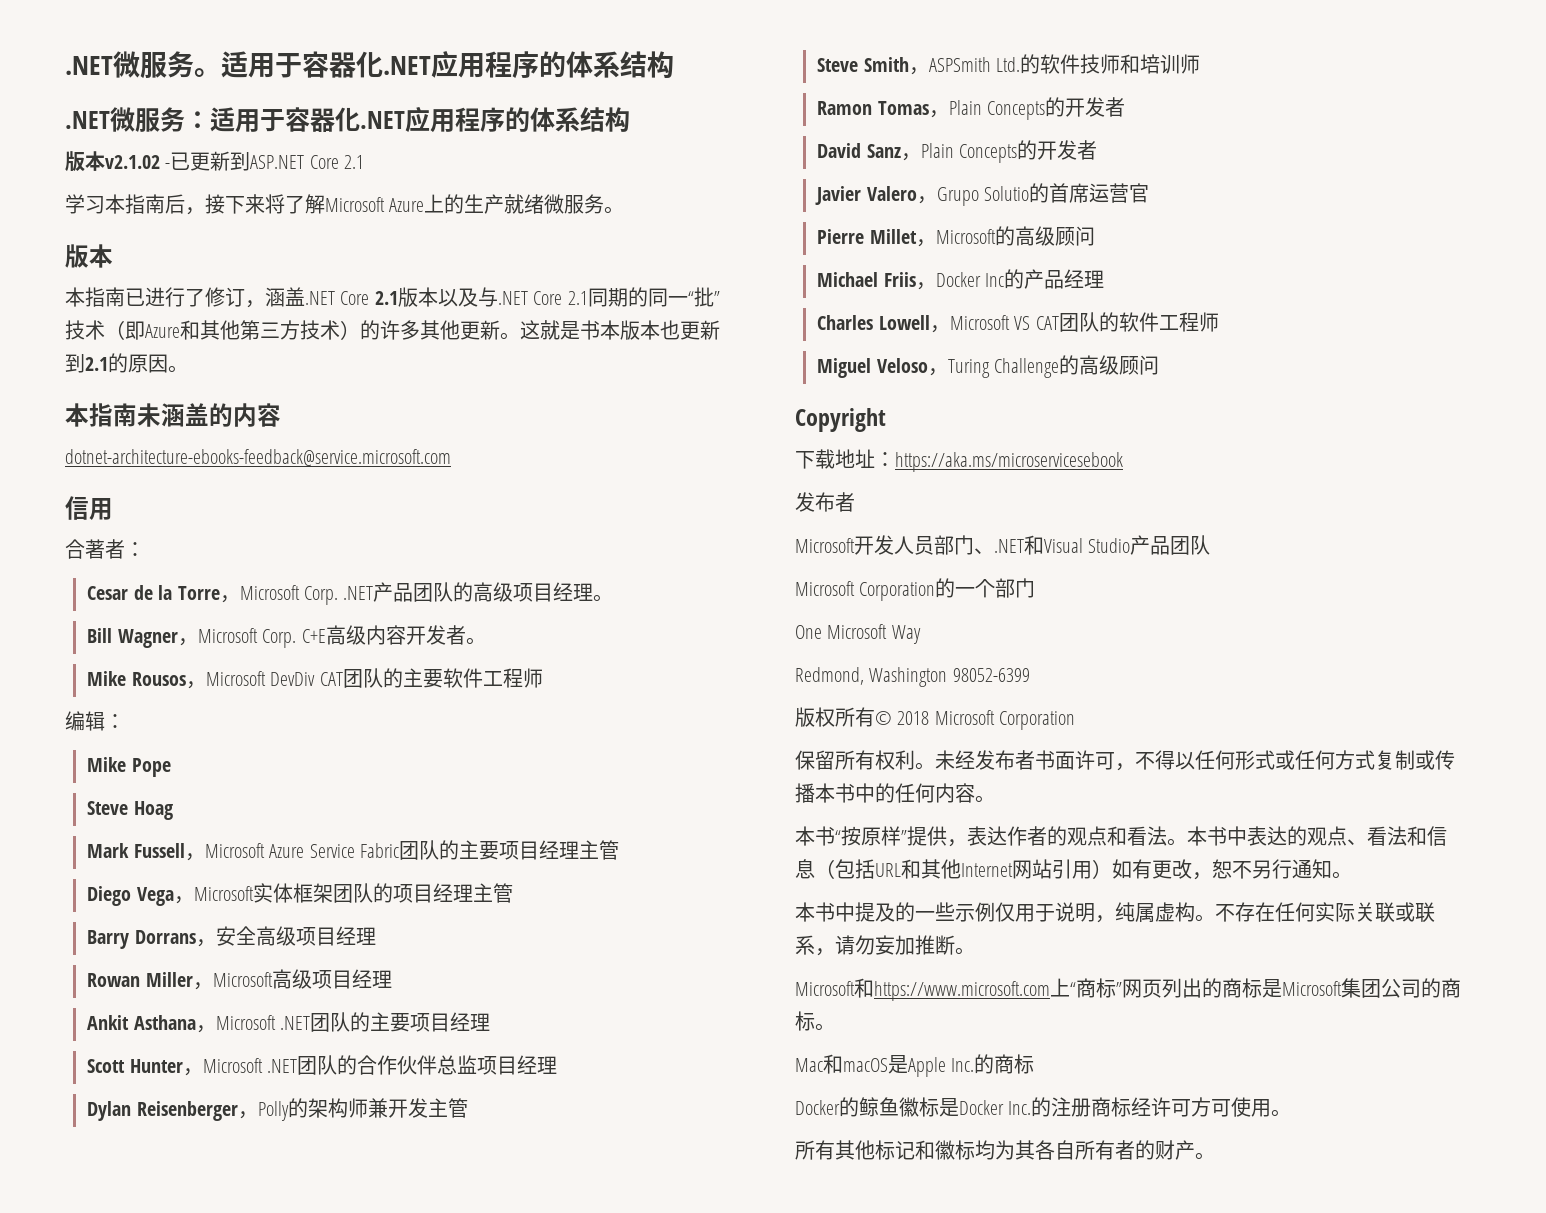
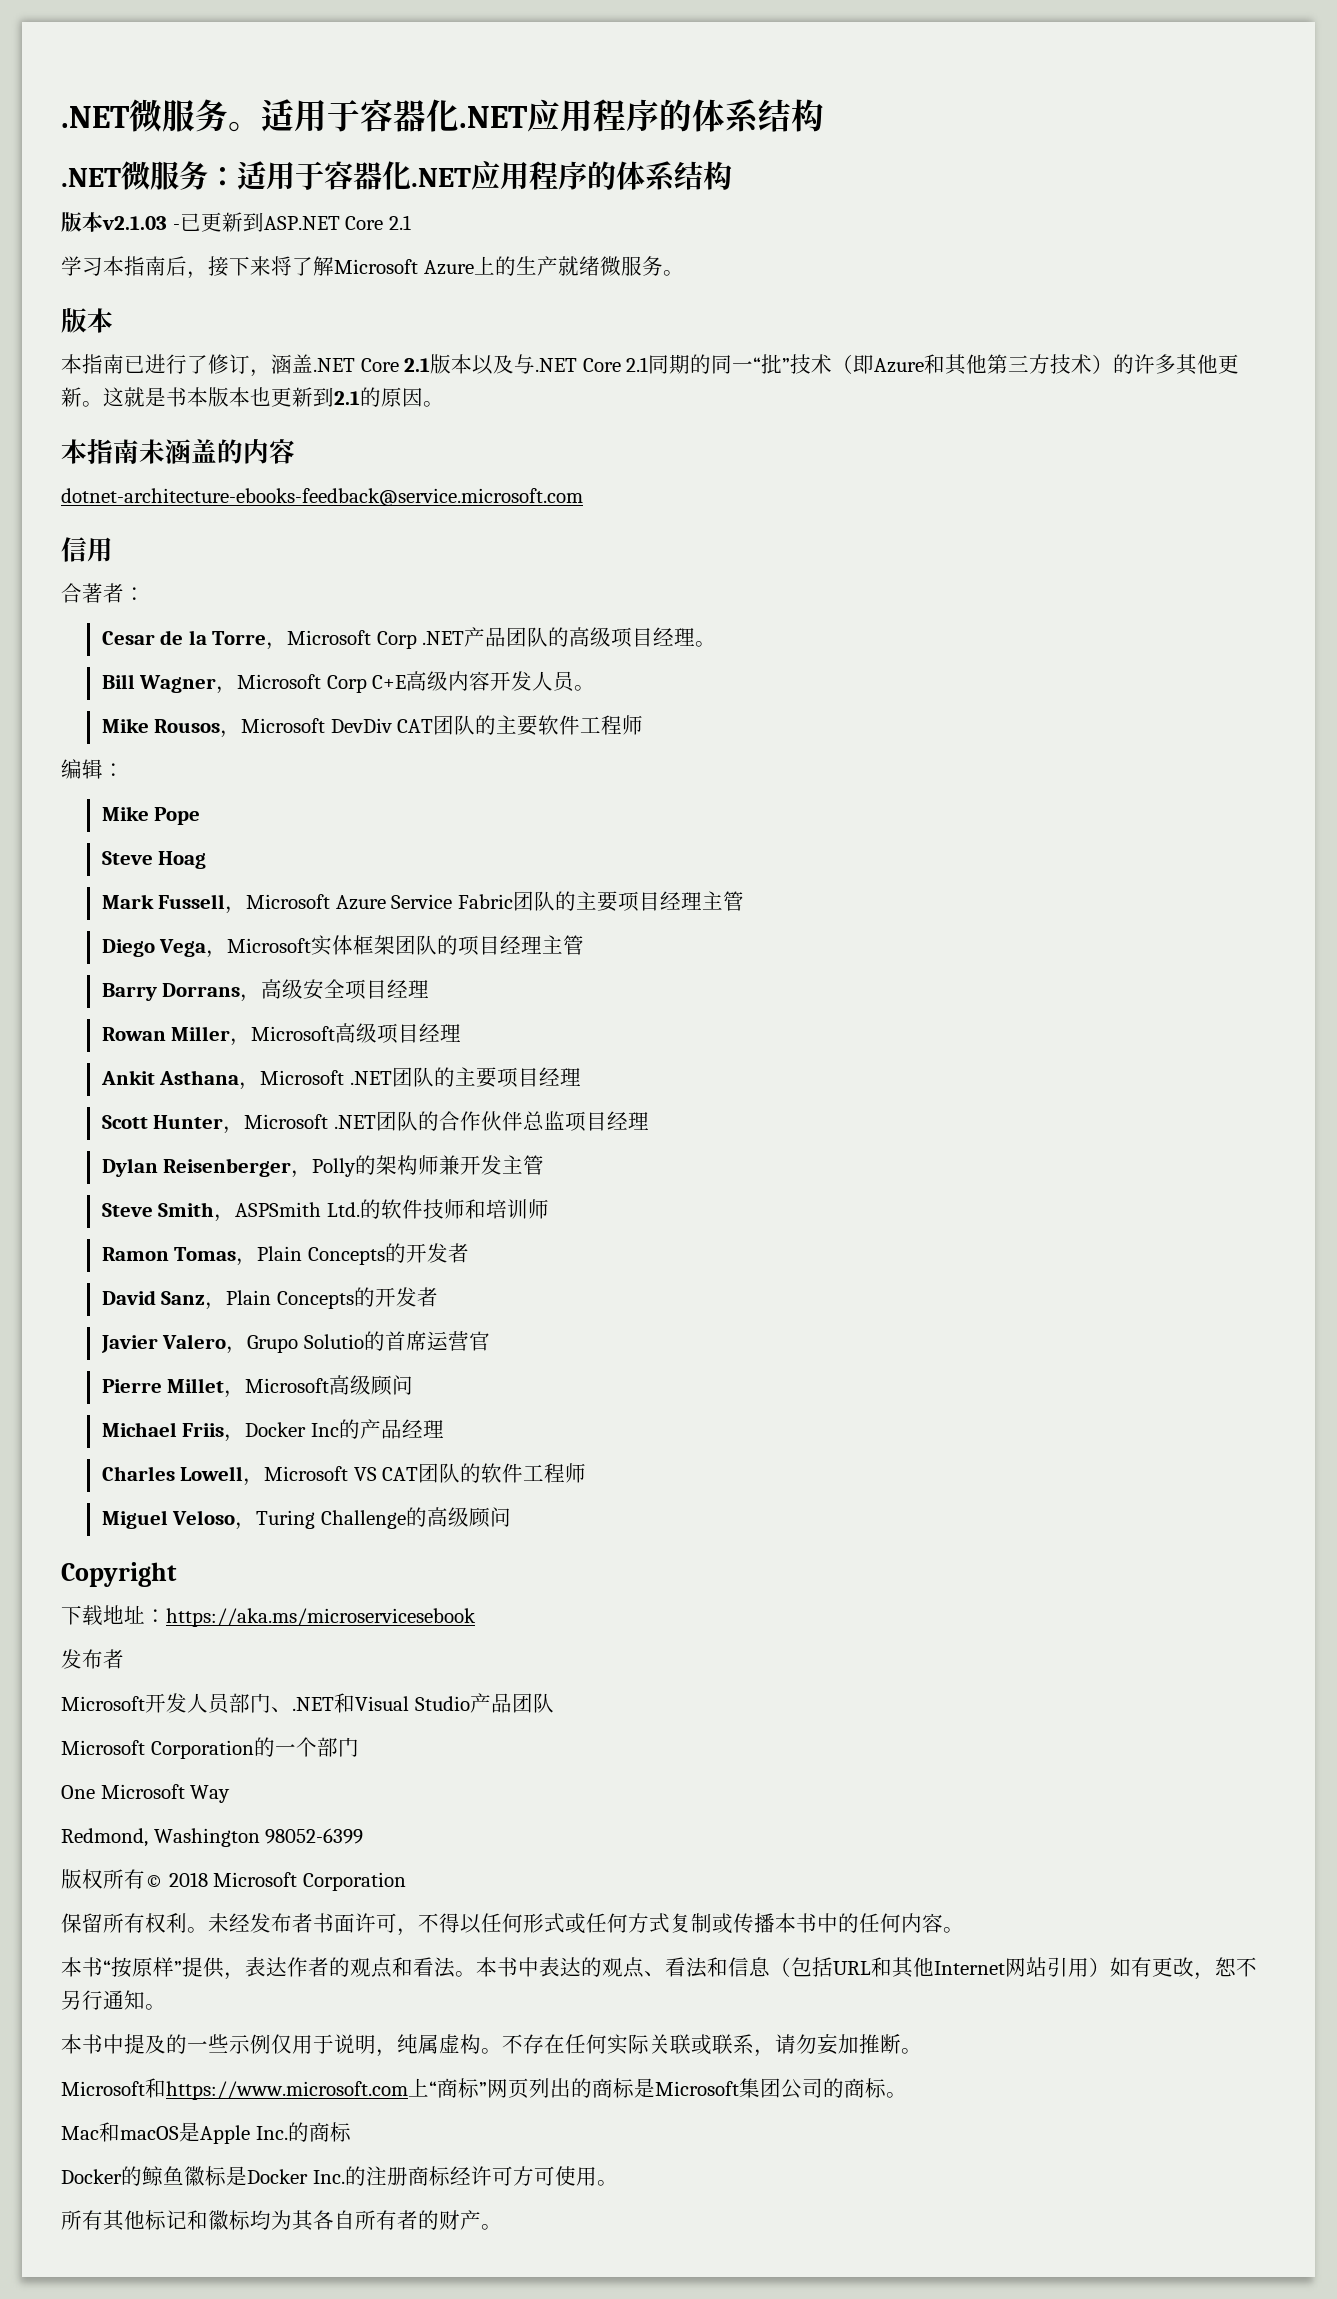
[105,155,160,169] v2.1.02 -> [102,216,167,230] v2.1.03
[304,586,339,605] Corp. -> [376,631,417,649] Corp
[262,629,297,648] Corp. -> [326,675,367,693] Corp
[445,625,466,645] 者 -> [532,671,576,692] 人员
[215,926,296,946] 安全高级 -> [261,979,346,1000] 高级安全
[994,226,1015,246] 的 -> (330, 1385) none

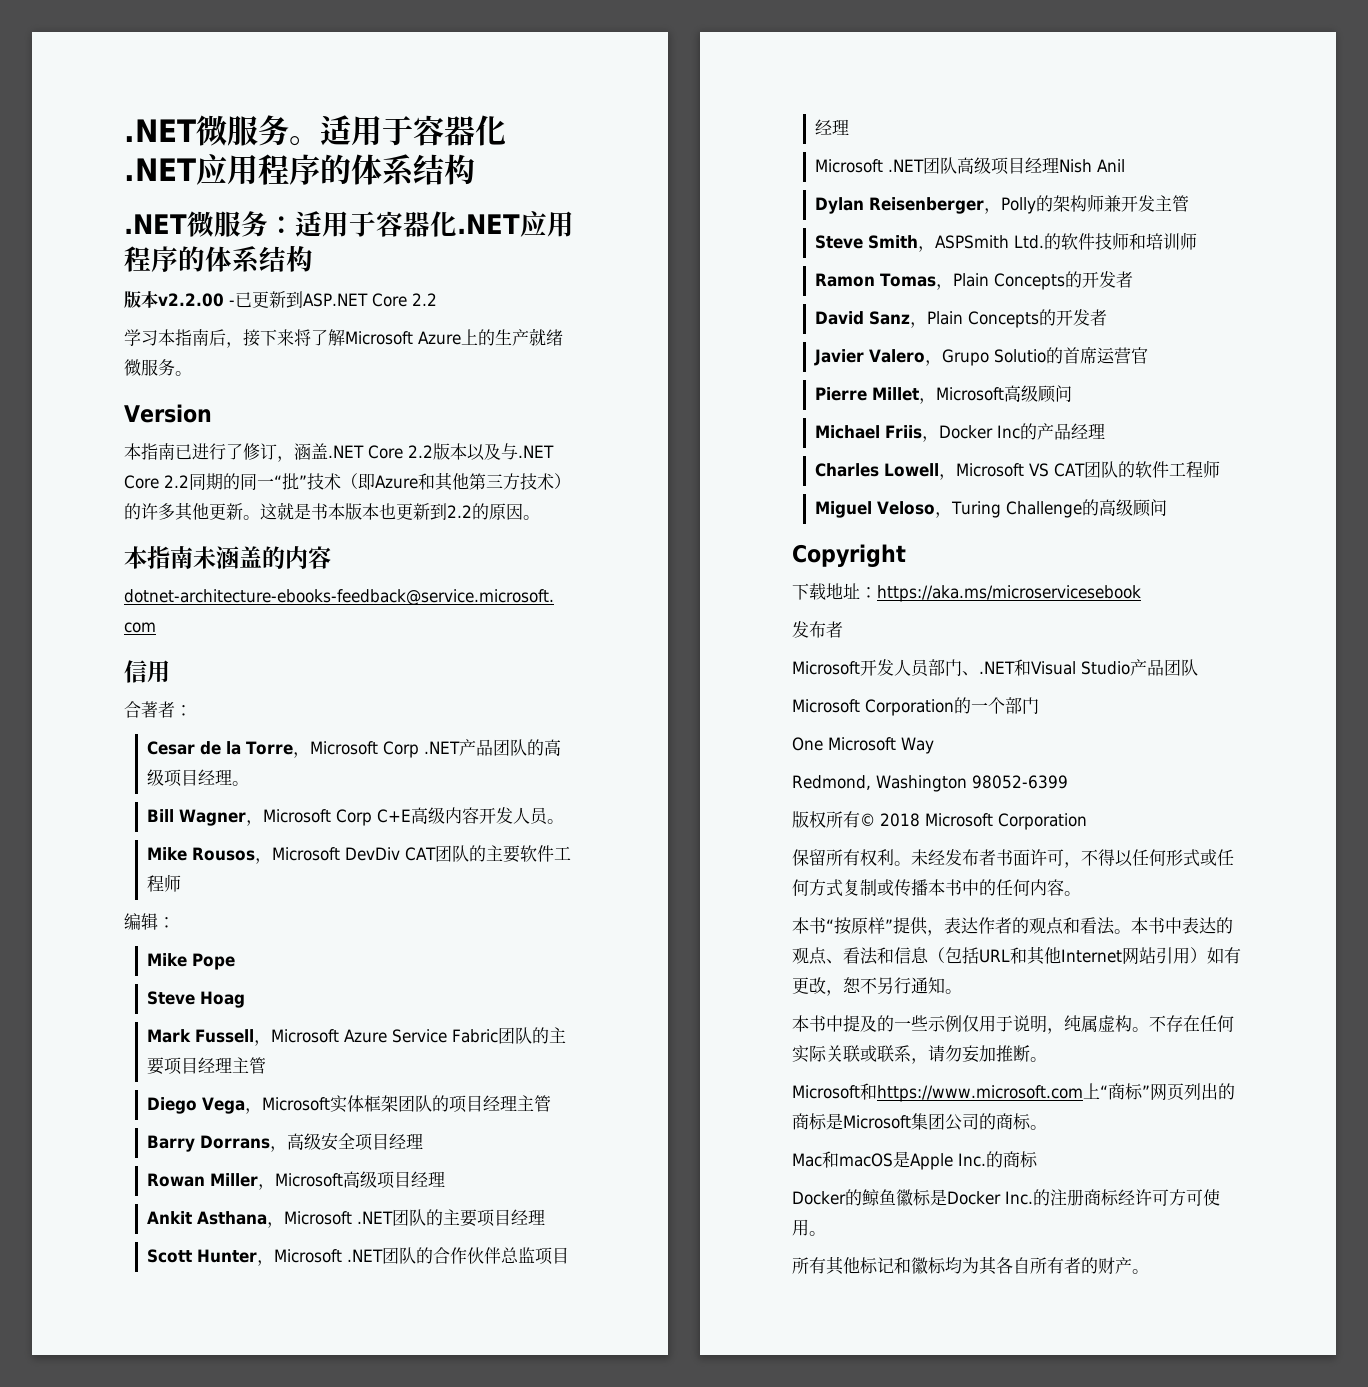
[102,216,167,230] v2.1.03 -> [158,293,224,307] v2.2.00
[388,215,411,230] 2.1 -> [411,293,437,306] 2.2
[61,308,113,333] 版本 -> [124,404,212,423] Version
[404,358,431,372] 2.1 -> [408,445,433,458] 2.2
[626,357,649,372] 2.1 -> [164,475,189,488] 2.2
[334,391,360,405] 2.1 -> [447,505,472,518] 2.2
(649, 1121) none -> [815,157,1126,175] // Microsoft .NET团队高级项目经理Nish Anil

